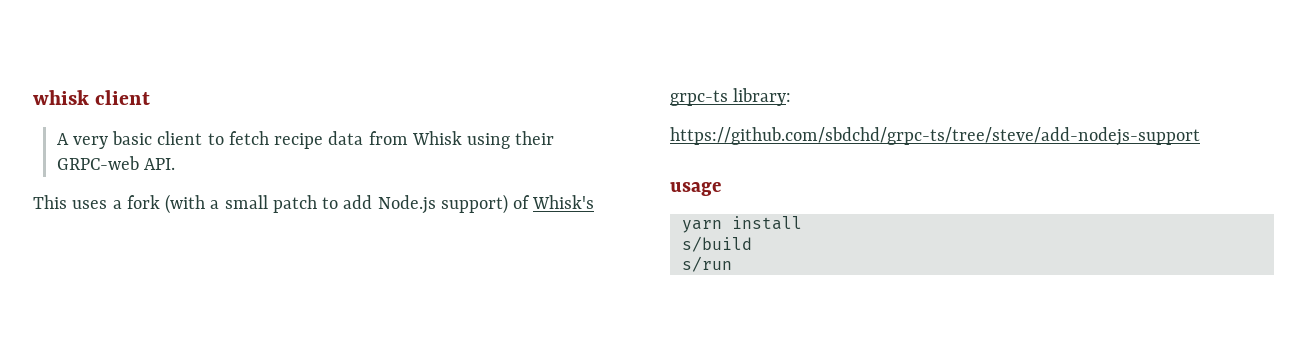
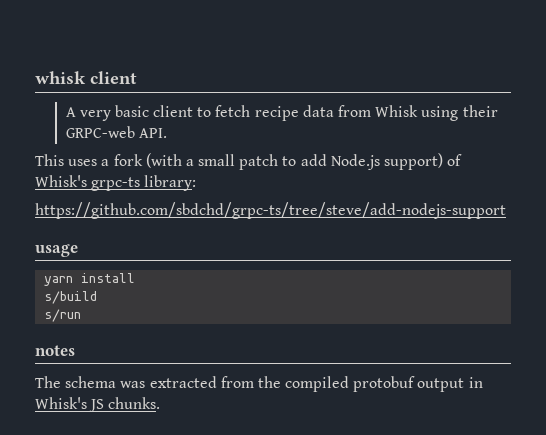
(732, 264) none -> [35,345,75,356] [35,376,483,392] [35,397,161,412] // notes // The schema was extracted from the compiled protobuf output in Whisk's JS chunks.

